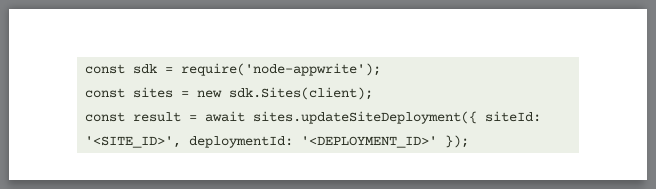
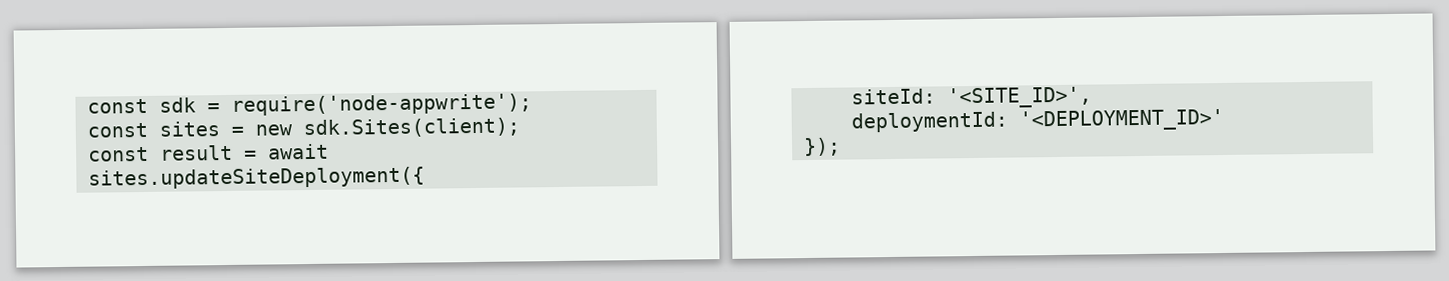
(477, 117) none -> (426, 178) //
(181, 142) none -> (1093, 97) //
(437, 142) none -> (1225, 120) //

